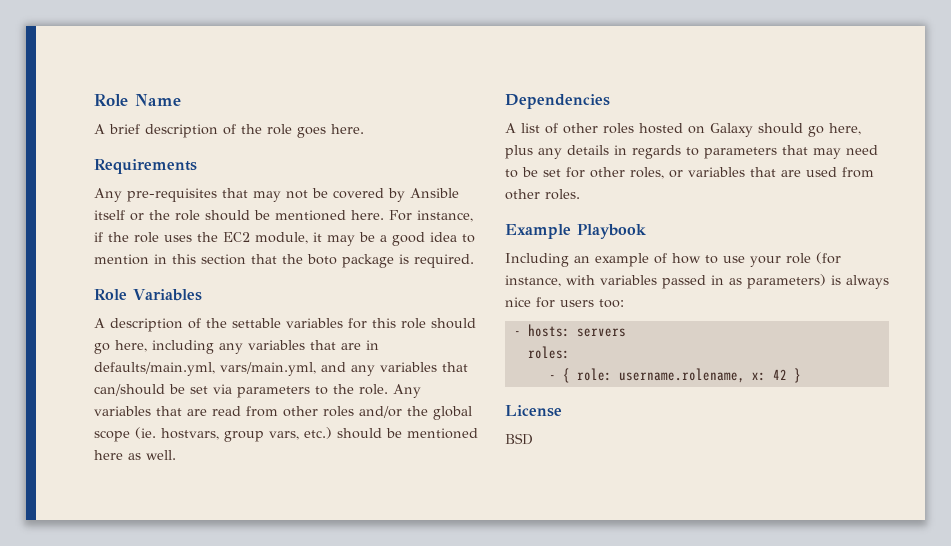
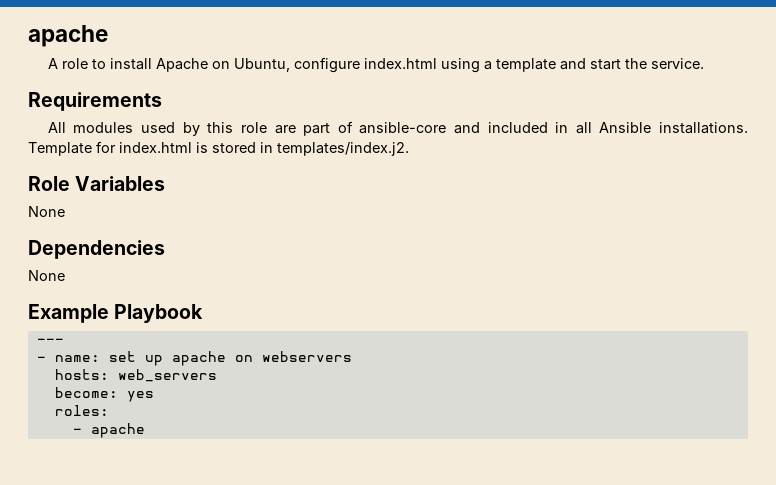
[94,94,181,106] [94,124,364,138] [94,159,197,174] [94,188,459,202] [94,210,473,222] [94,232,475,246] [94,254,474,268] [94,289,202,301] [94,318,476,332] [94,340,379,354] [94,362,468,376] [94,384,421,398] [94,406,472,420] [94,427,478,442] [94,450,176,460] [505,94,610,109] [505,123,861,137] [505,145,878,159] [505,167,874,179] [505,189,580,200] [505,224,646,239] [505,252,841,267] [505,274,889,289] [505,297,624,308] [513,324,626,337] [527,346,570,359] [548,368,801,383] [505,405,562,417] [505,433,533,445] Role Name // A brief description of the role goes here. // Requirements // Any pre-requisites that may not be covered by Ansible itself or the role should be mentioned here. For instance, if the role uses the EC2 module, it may be a good idea to mention in this section that the boto package is required. // Role Variables // A description of the settable variables for this role should go here, including any variables that are in defaults/main.yml, vars/main.yml, and any variables that can/should be set via parameters to the role. Any variables that are read from other roles and/or the global scope (ie. hostvars, group vars, etc.) should be mentioned here as well. // Dependencies // A list of other roles hosted on Galaxy should go here, plus any details in regards to parameters that may need to be set for other roles, or variables that are used from other roles. // Example Playbook // Including an example of how to use your role (for instance, with variables passed in as parameters) is always nice for users too: // - hosts: servers // roles: // - { role: username.rolename, x: 42 } // License // BSD -> [28,25,108,47] [47,57,704,73] [28,92,162,111] [47,121,749,136] [28,141,409,156] [28,176,166,191] [28,206,65,217] [28,240,165,259] [28,270,65,281] [28,304,204,323] [36,338,64,344] [36,351,352,366] [54,369,217,382] [54,387,154,402] [54,405,109,416] [72,423,145,438] apache // A role to install Apache on Ubuntu, configure index.html using a template and start the service. // Requirements // All modules used by this role are part of ansible-core and included in all Ansible installations. Template for index.html is stored in templates/index.j2. // Role Variables // None // Dependencies // None // Example Playbook // --- // - name: set up apache on webservers // hosts: web_servers // become: yes // roles: // - apache

